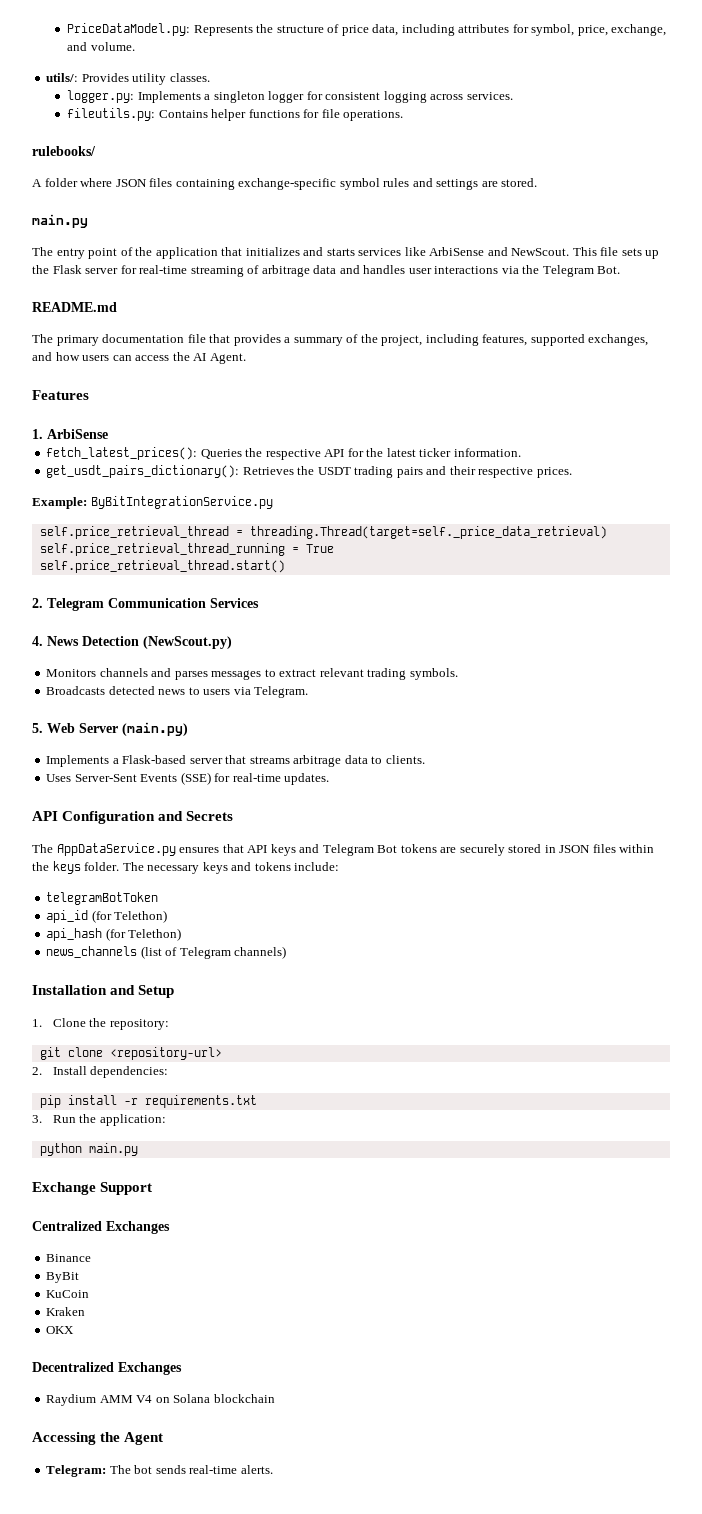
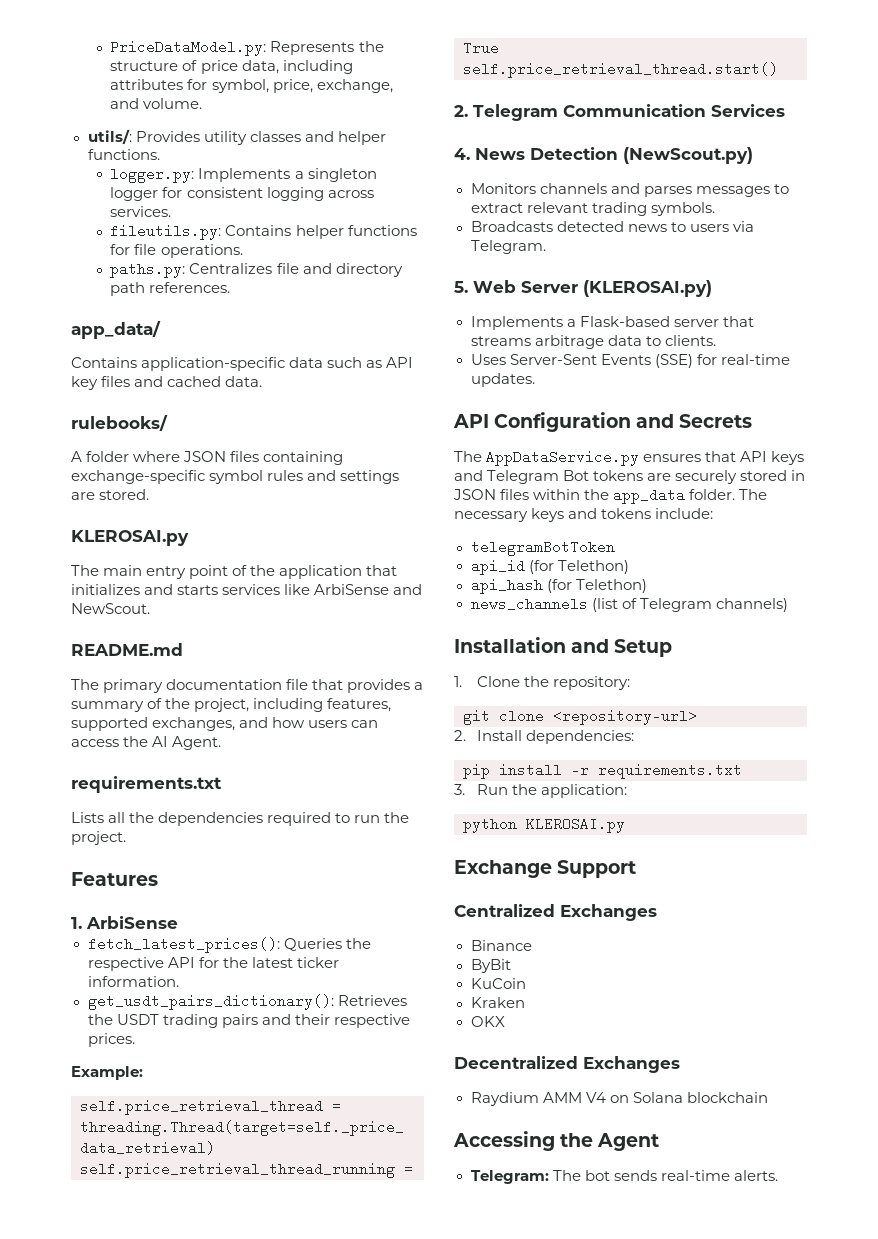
[169,73,210,82] classes. -> [249,131,386,145] [87,149,160,160] classes and helper functions.
(404, 115) none -> [110,262,403,278] [110,282,231,296] [71,321,161,339] [71,357,414,371] [71,376,263,390] // paths.py: Centralizes file and directory path references. // app_data/ // Contains application-specific data such as API key files and cached data.
[32,214,88,228] [32,247,53,256] main.py // The -> [71,530,189,546] [71,565,143,576] KLEROSAI.py // The main
[572,247,660,259] [32,265,621,277] This file sets up the Flask server for real-time streaming of arbitrage data and handles user interactions via the Telegram Bot. -> (150, 608) none
(246, 358) none -> [71,776,222,793] [71,812,410,826] [71,831,126,845] // requirements.txt // Lists all the dependencies required to run the project.
[90,496,273,509] ByBitIntegrationService.py -> (143, 1073) none
[122,722,188,736] (main.py) -> [583,280,712,297] (KLEROSAI.py)
[52,861,81,874] keys -> [613,488,686,504] app_data
[88,1143,138,1156] main.py -> [526,817,625,833] KLEROSAI.py

